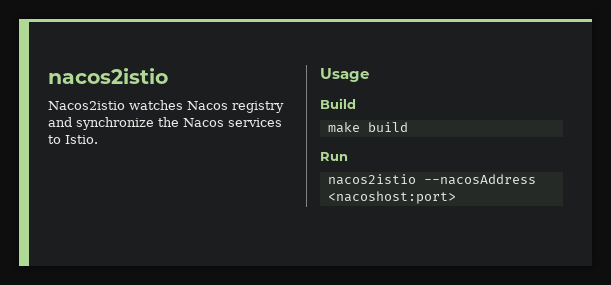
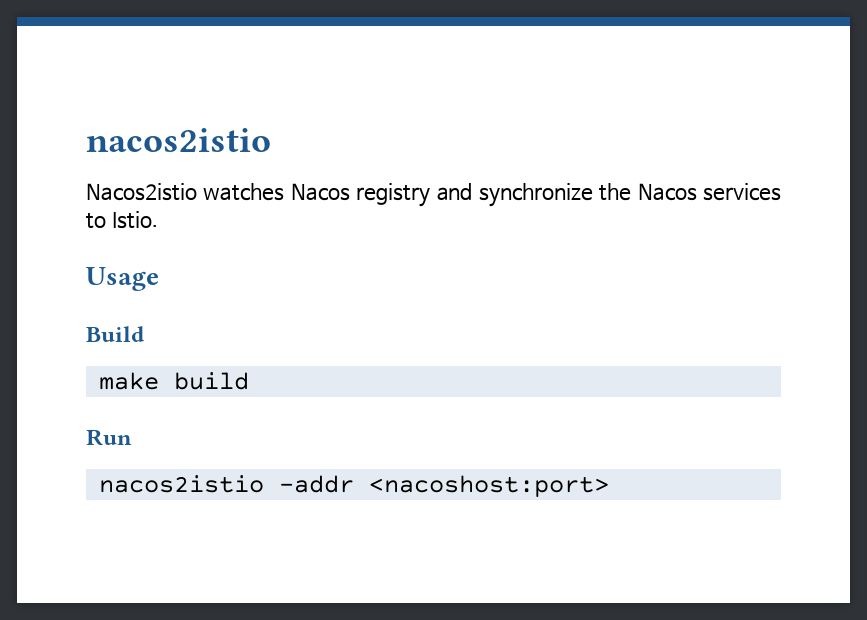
[423,174,536,185] --nacosAddress -> [278,475,354,493] -addr

